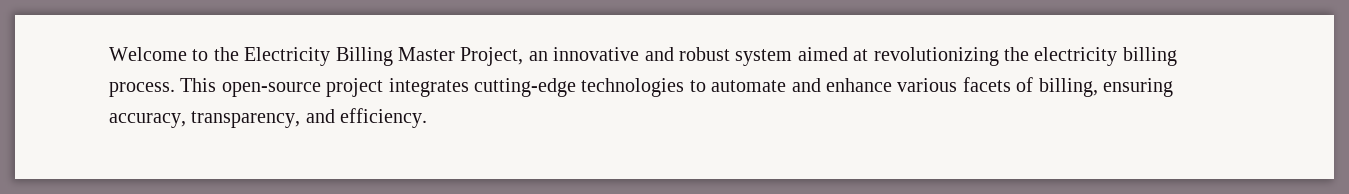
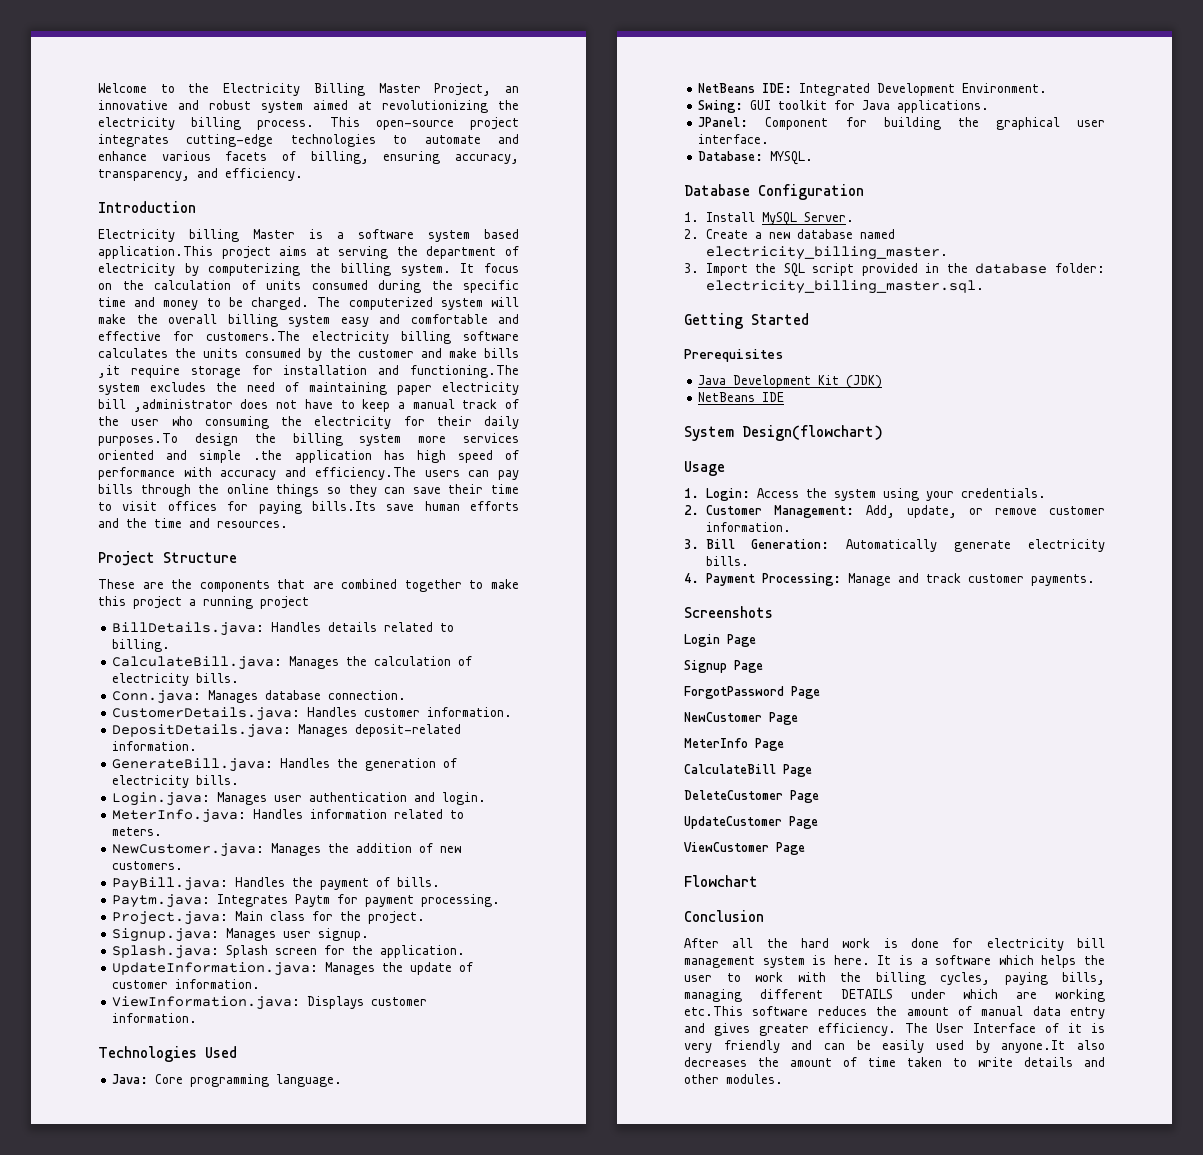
(428, 118) none -> [98,201,196,213] [98,229,519,242] [98,246,519,259] [98,263,519,276] [98,280,519,293] [98,297,519,310] [98,314,519,327] [98,331,519,344] [98,348,519,361] [98,365,519,378] [98,382,519,395] [98,399,519,412] [98,416,519,429] [98,433,519,446] [98,450,519,463] [98,467,519,480] [98,484,519,497] [98,501,519,514] [98,518,288,528] [98,551,237,566] [98,579,519,592] [98,596,309,609] [112,622,455,636] [112,639,171,652] [112,656,473,670] [112,673,240,686] [112,690,407,704] [112,707,513,721] [112,724,462,738] [112,741,198,751] [112,758,458,772] [112,775,240,788] [112,792,487,806] [112,809,465,823] [112,827,163,836] [112,843,462,857] [112,861,184,870] [112,877,441,891] [112,894,501,908] [112,911,426,925] [112,928,370,942] [112,945,466,959] [112,962,474,976] [112,979,261,989] [112,996,428,1010] [112,1013,198,1023] [98,1046,237,1062] [112,1074,343,1087] [698,83,1048,96] [698,100,990,113] [698,117,1105,130] [698,134,770,144] [698,151,814,165] [684,184,864,200] [684,212,854,226] [684,229,895,239] [705,246,948,260] [684,263,1105,277] [705,280,984,294] [684,313,809,329] [684,349,783,362] [698,375,883,389] [698,392,785,402] [684,425,883,441] [684,461,725,476] [684,488,1046,501] [684,505,1105,518] [705,522,791,532] [684,539,1105,552] [705,556,749,566] [684,573,1095,586] [684,606,773,618] [684,634,756,647] [684,660,763,673] [684,686,820,699] [684,712,798,725] [684,738,784,751] [684,764,812,777] [684,790,819,803] [684,816,818,829] [684,842,805,855] [684,875,758,887] [684,910,764,922] [684,938,1105,951] [684,955,1105,968] [684,972,1105,985] [684,989,1105,1002] [684,1006,1105,1019] [684,1023,1105,1036] [684,1040,1105,1053] [684,1057,1105,1067] [684,1074,783,1084] // Introduction // Electricity billing Master is a software system based application.This project aims at serving the department of electricity by computerizing the billing system. It focus on the calculation of units consumed during the specific time and money to be charged. The computerized system will make the overall billing system easy and comfortable and effective for customers.The electricity billing software calculates the units consumed by the customer and make bills ,it require storage for installation and functioning.The system excludes the need of maintaining paper electricity bill ,administrator does not have to keep a manual track of the user who consuming the electricity for their daily purposes.To design the billing system more services oriented and simple .the application has high speed of performance with accuracy and efficiency.The users can pay bills through the online things so they can save their time to visit offices for paying bills.Its save human efforts and the time and resources. // Project Structure // These are the components that are combined together to make this project a running project // BillDetails.java: Handles details related to billing. // CalculateBill.java: Manages the calculation of electricity bills. // Conn.java: Manages database connection. // CustomerDetails.java: Handles customer information. // DepositDetails.java: Manages deposit-related information. // GenerateBill.java: Handles the generation of electricity bills. // Login.java: Manages user authentication and login. // MeterInfo.java: Handles information related to meters. // NewCustomer.java: Manages the addition of new customers. // PayBill.java: Handles the payment of bills. // Paytm.java: Integrates Paytm for payment processing. // Project.java: Main class for the project. // Signup.java: Manages user signup. // Splash.java: Splash screen for the application. // UpdateInformation.java: Manages the update of customer information. // ViewInformation.java: Displays customer information. // Technologies Used // Java: Core programming language. // NetBeans IDE: Integrated Development Environment. // Swing: GUI toolkit for Java applications. // JPanel: Component for building the graphical user interface. // Database: MYSQL. // Database Configuration // 1. Install MySQL Server. // 2. Create a new database named electricity_billing_master. // 3. Import the SQL script provided in the database folder: electricity_billing_master.sql. // Getting Started // Prerequisites // Java Development Kit (JDK) // NetBeans IDE // System Design(flowchart) // Usage // 1. Login: Access the system using your credentials. // 2. Customer Management: Add, update, or remove customer information. // 3. Bill Generation: Automatically generate electricity bills. // 4. Payment Processing: Manage and track customer payments. // Screenshots // Login Page // Signup Page // ForgotPassword Page // NewCustomer Page // MeterInfo Page // CalculateBill Page // DeleteCustomer Page // UpdateCustomer Page // ViewCustomer Page // Flowchart // Conclusion // After all the hard work is done for electricity bill management system is here. It is a software which helps the user to work with the billing cycles, paying bills, managing different DETAILS under which are working etc.This software reduces the amount of manual data entry and gives greater efficiency. The User Interface of it is very friendly and can be easily used by anyone.It also decreases the amount of time taken to write details and other modules.

